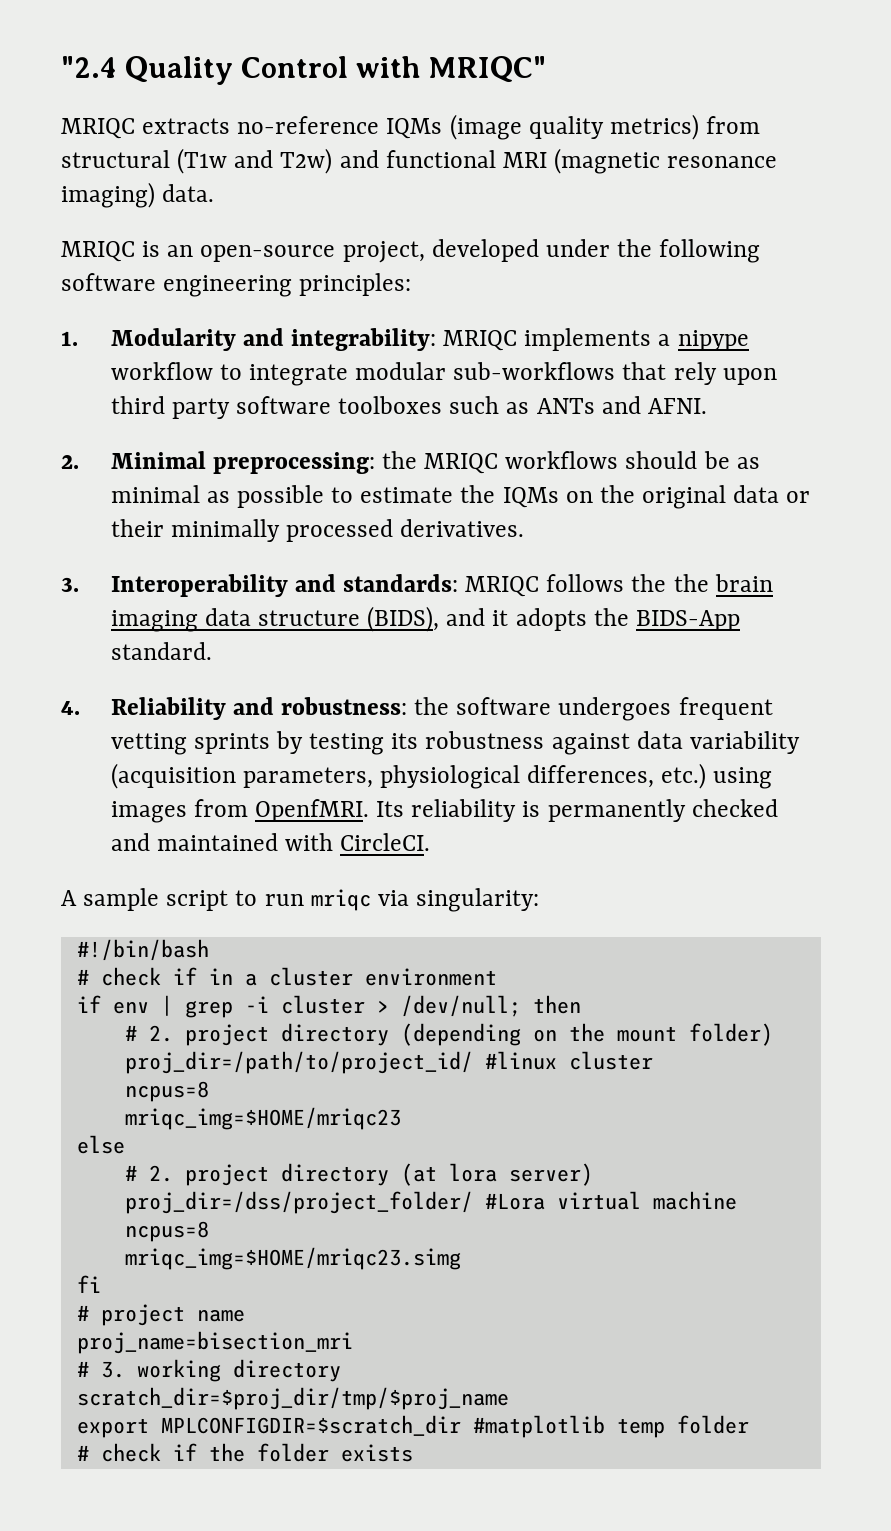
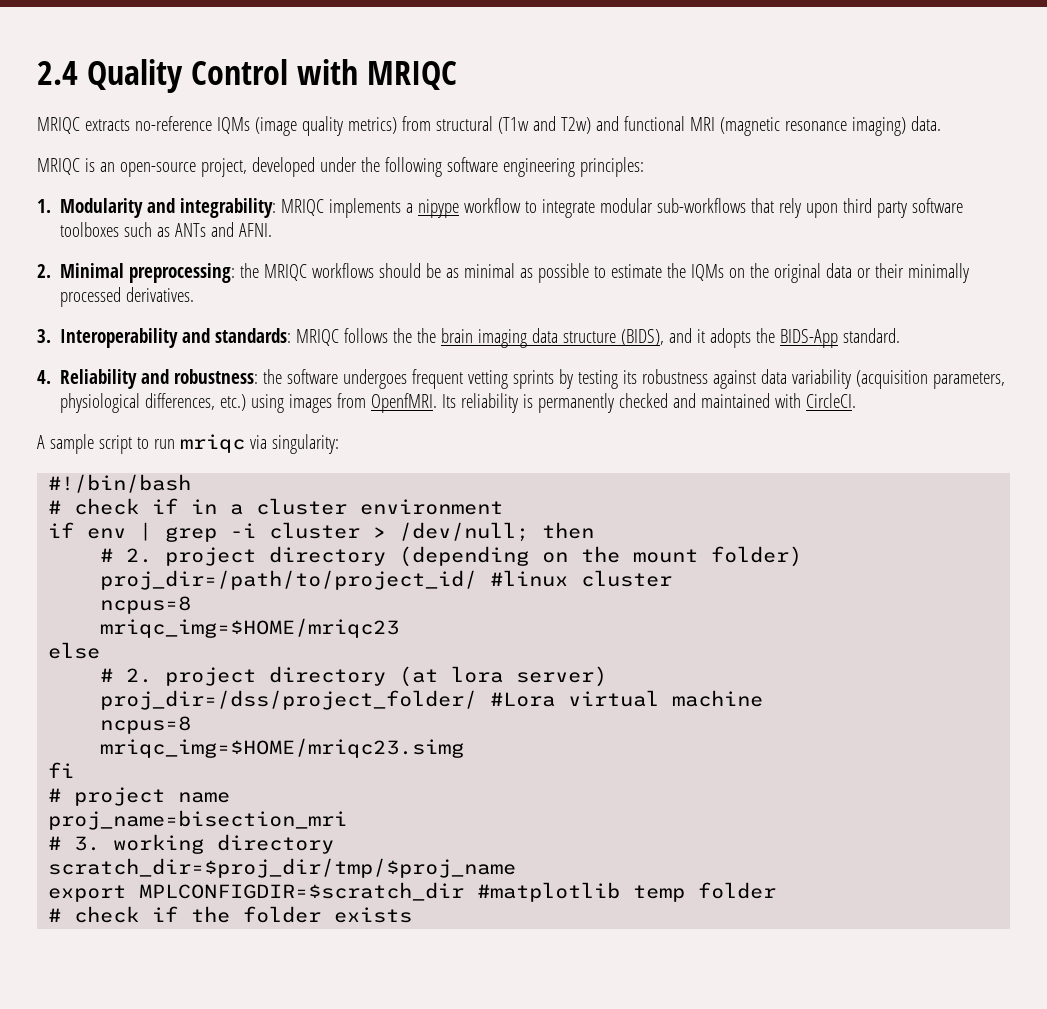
[61,56,117,78] "2.4 -> [37,61,78,85] 2.4
[428,56,547,83] MRIQC" -> [367,61,458,90] MRIQC

